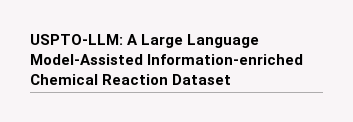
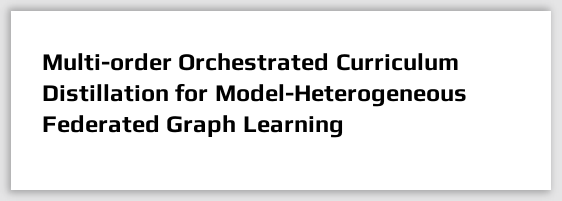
[30,34,260,48] [30,54,304,65] [30,74,232,85] USPTO-LLM: A Large Language Model-Assisted Information-enriched Chemical Reaction Dataset -> [42,53,459,71] [42,83,467,107] [42,115,344,138] Multi-order Orchestrated Curriculum Distillation for Model-Heterogeneous Federated Graph Learning

